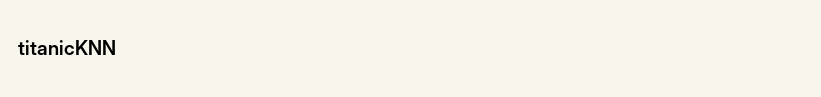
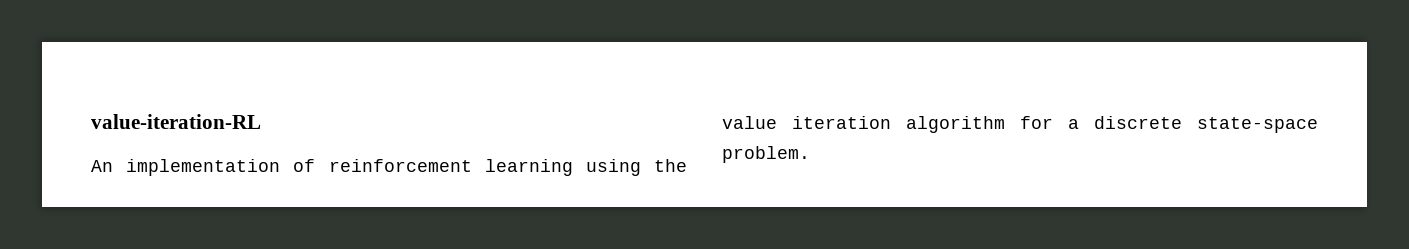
[18,40,116,55] titanicKNN -> [91,114,261,129] [91,159,687,176] [722,116,1318,133] [722,146,810,163] value-iteration-RL // An implementation of reinforcement learning using the value iteration algorithm for a discrete state-space problem.

